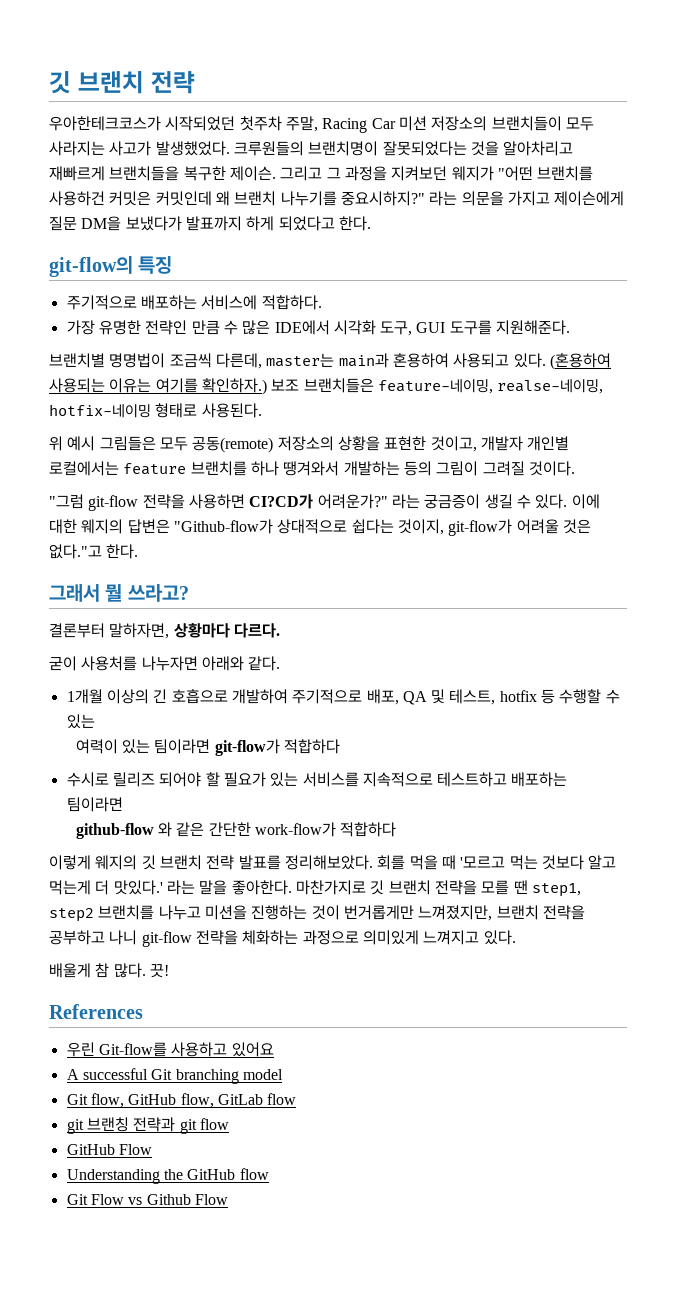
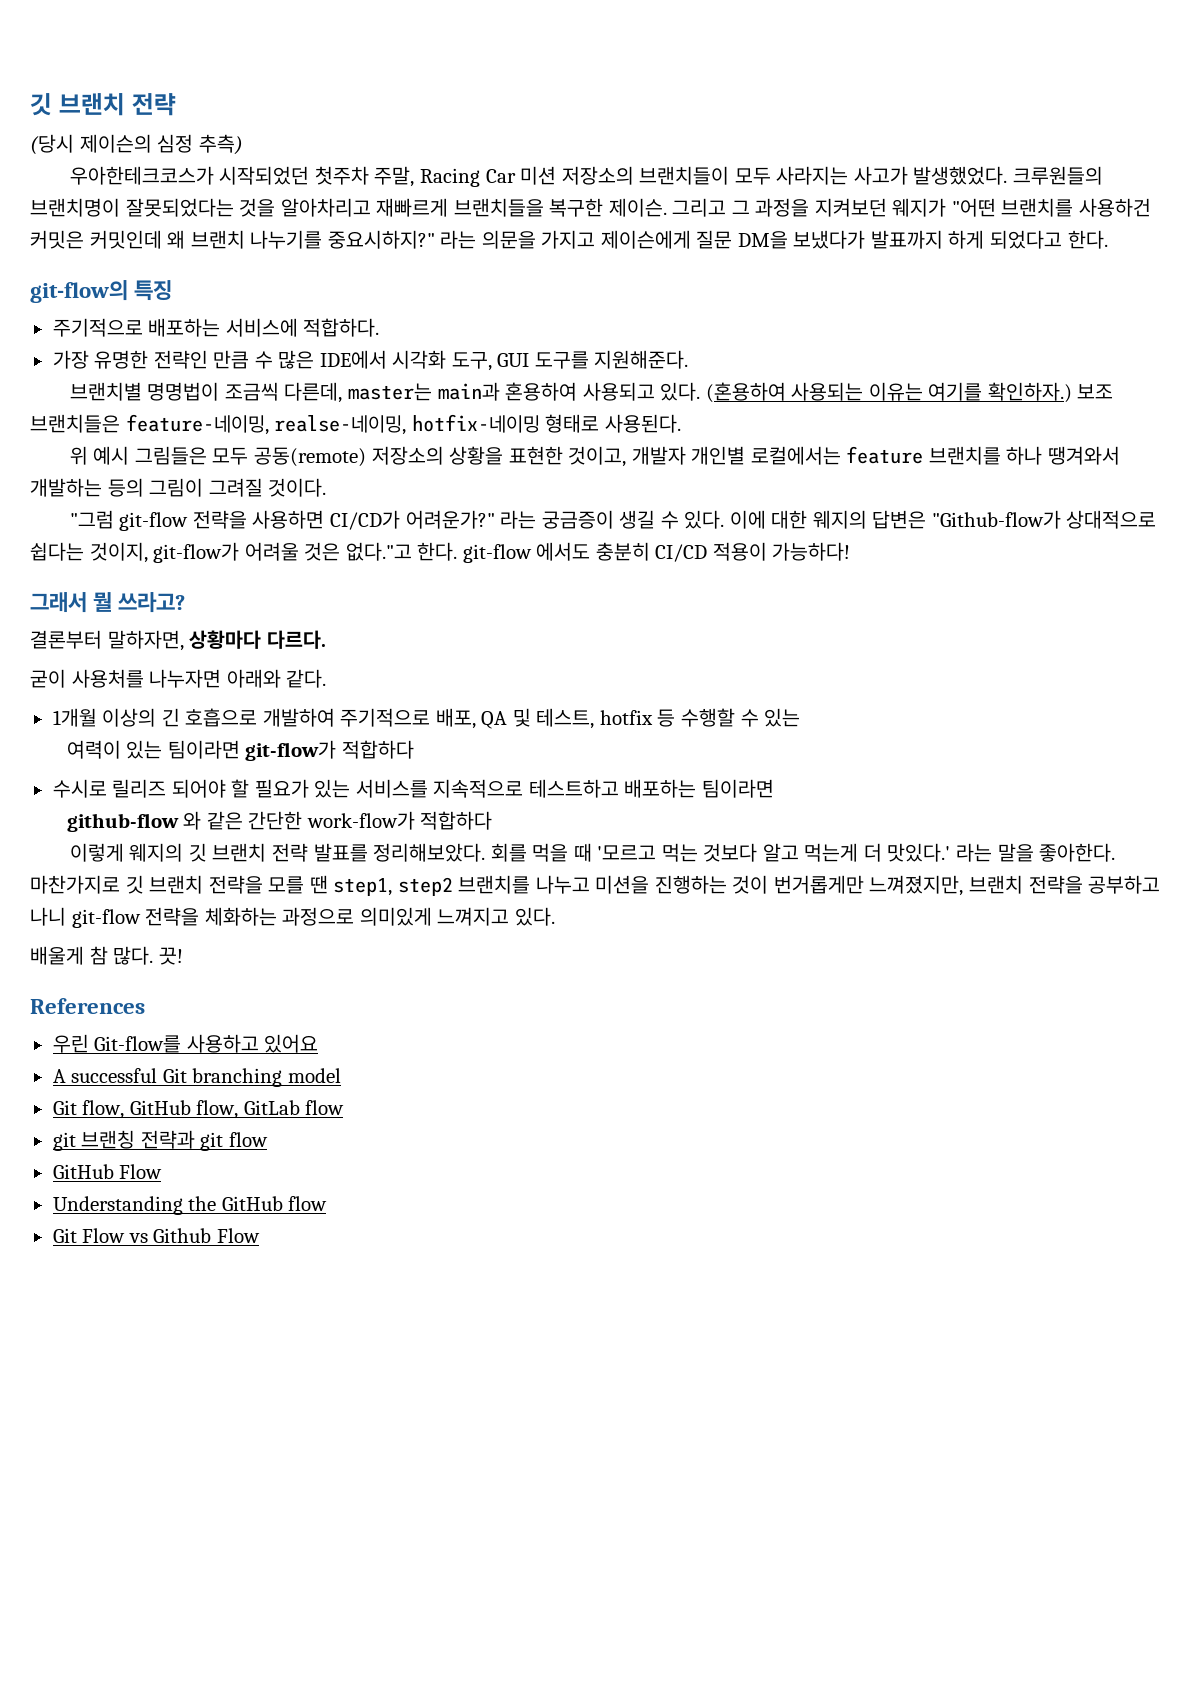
[49,71,195,94] 깃 브랜치 전략 -> [30,93,176,116] [30,134,243,155] 깃 브랜치 전략 // (당시 제이슨의 심정 추측)
[249,494,314,509] CI?CD가 -> [330,510,401,530] CI/CD가
(139, 551) none -> [462,542,851,563] git-flow 에서도 충분히 CI/CD 적용이 가능하다!

